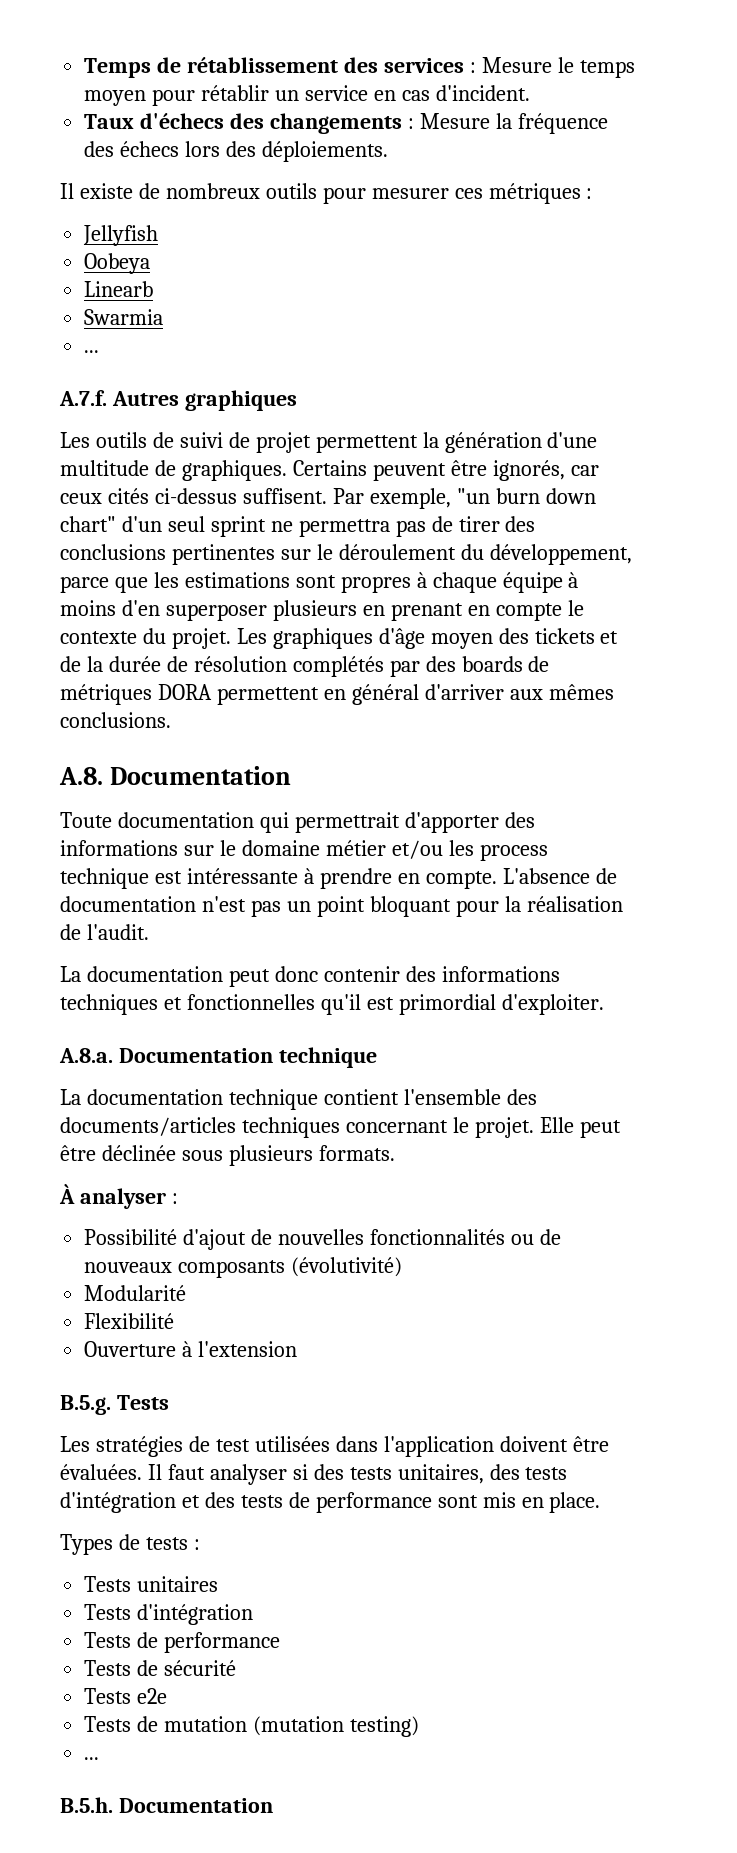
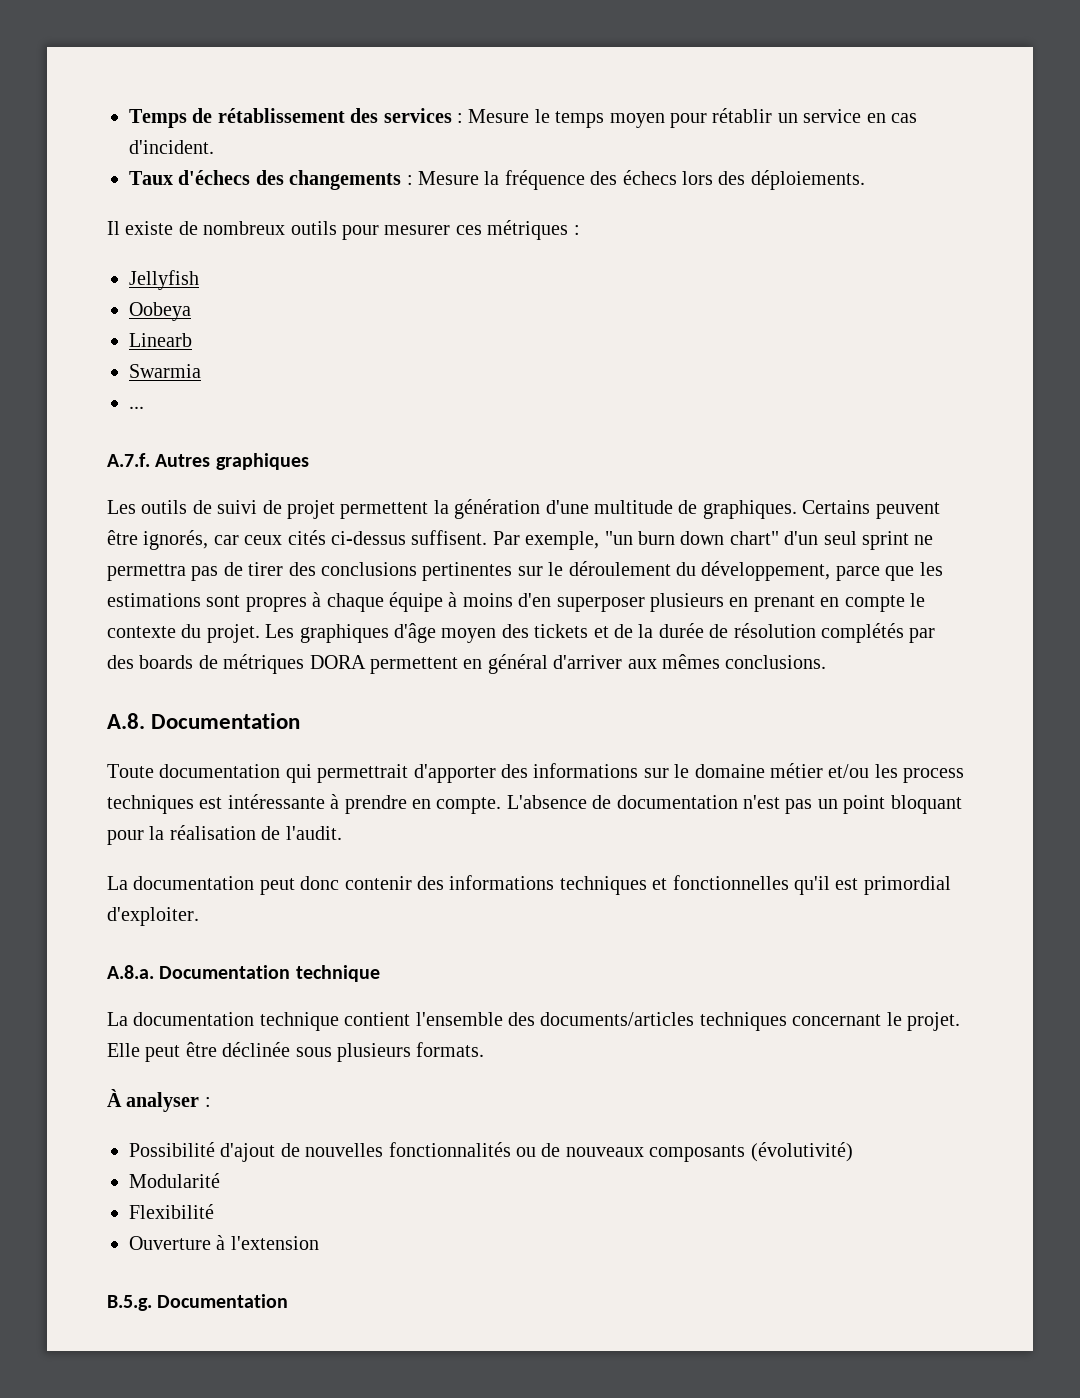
[60,868,149,889] technique -> [107,795,194,814] techniques
[116,1395,169,1410] [60,1436,609,1457] [60,1464,568,1485] [60,1492,601,1513] [60,1534,200,1555] [84,1576,219,1592] [84,1604,254,1625] [84,1632,281,1653] [84,1660,237,1676] [84,1688,168,1704] [84,1716,419,1737] [84,1757,100,1760] [60,1797,113,1813] Tests // Les stratégies de test utilisées dans l'application doivent être évaluées. Il faut analyser si des tests unitaires, des tests d'intégration et des tests de performance sont mis en place. // Types de tests : // Tests unitaires // Tests d'intégration // Tests de performance // Tests de sécurité // Tests e2e // Tests de mutation (mutation testing) // ... // B.5.h. -> (152, 1303) none

